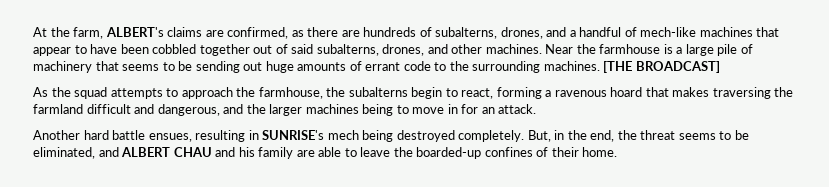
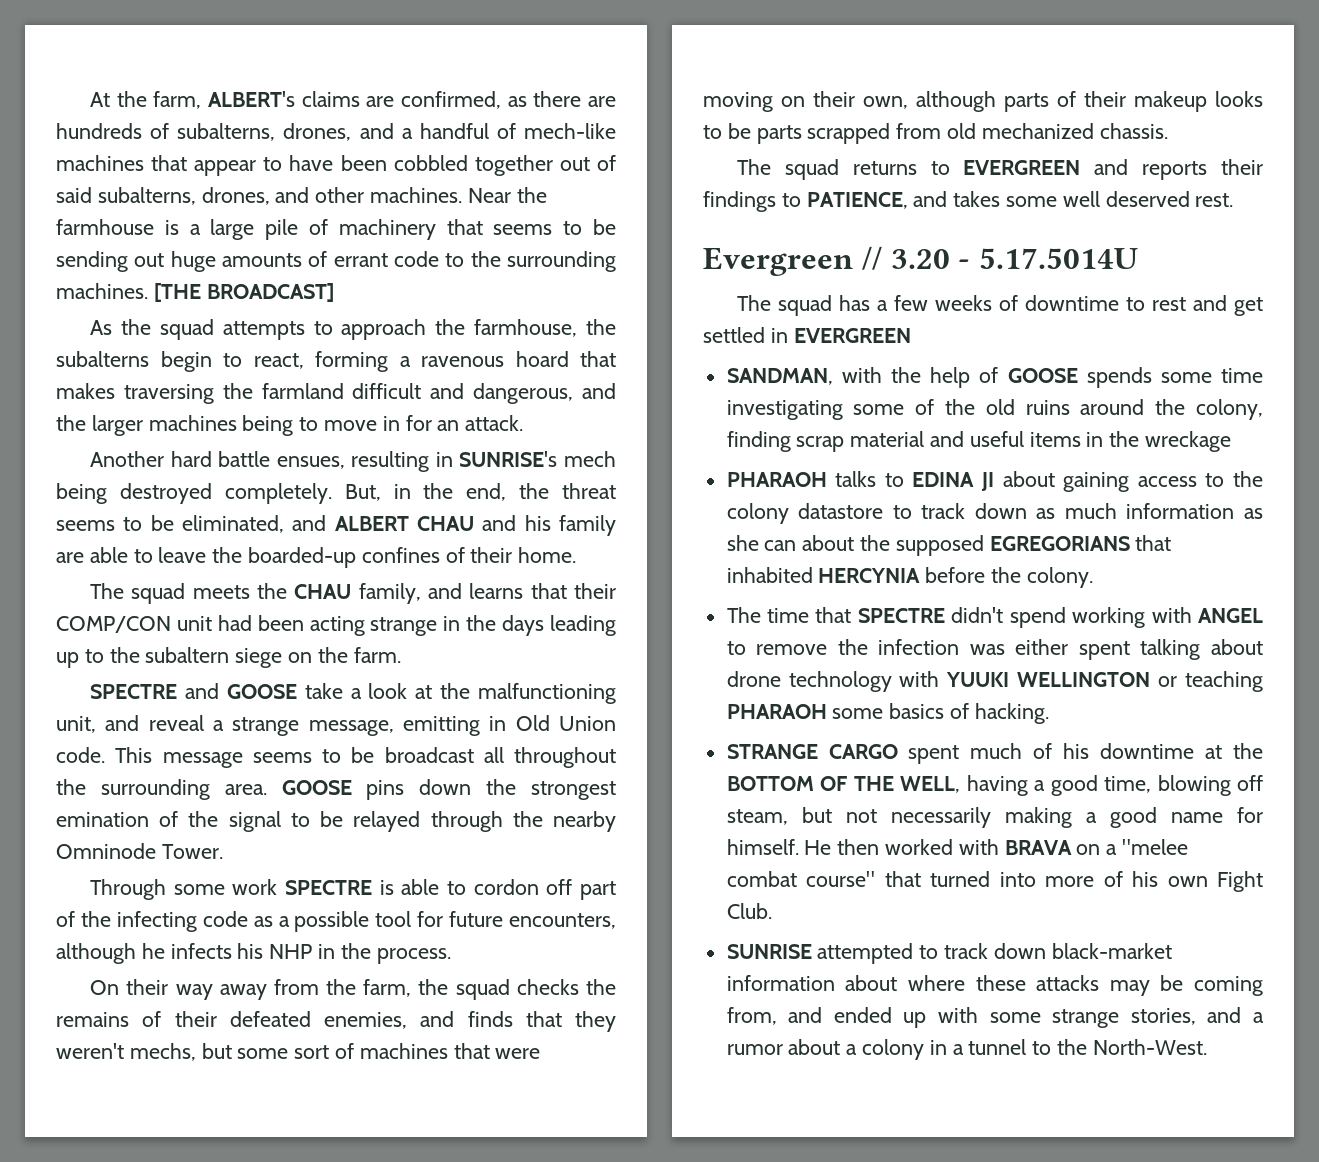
(618, 152) none -> [90,583,617,604] [56,615,616,636] [56,647,401,668] [90,683,616,704] [56,715,616,736] [56,747,616,768] [56,779,616,800] [56,811,616,832] [56,843,223,859] [90,879,616,900] [56,911,616,932] [56,943,451,964] [90,979,616,1000] [56,1011,616,1032] [56,1043,541,1061] [703,91,1263,112] [703,123,1168,144] [737,159,1263,180] [703,191,1234,212] [703,246,1139,276] [737,295,1263,316] [703,327,911,343] [726,367,1263,388] [726,399,1264,420] [726,431,1232,452] [726,471,1263,492] [726,503,1263,524] [726,535,1172,556] [726,567,1093,588] [726,607,1263,628] [726,639,1263,660] [726,671,1263,692] [726,703,1049,724] [726,743,1263,764] [726,775,1263,796] [726,807,1263,828] [726,839,1189,855] [726,871,1263,892] [726,903,772,919] [726,943,1172,964] [726,975,1263,996] [726,1007,1264,1028] [726,1039,1207,1060] // The squad meets the CHAU family, and learns that their COMP/CON unit had been acting strange in the days leading up to the subaltern siege on the farm. // SPECTRE and GOOSE take a look at the malfunctioning unit, and reveal a strange message, emitting in Old Union code. This message seems to be broadcast all throughout the surrounding area. GOOSE pins down the strongest emination of the signal to be relayed through the nearby Omninode Tower. // Through some work SPECTRE is able to cordon off part of the infecting code as a possible tool for future encounters, although he infects his NHP in the process. // On their way away from the farm, the squad checks the remains of their defeated enemies, and finds that they weren't mechs, but some sort of machines that were moving on their own, although parts of their makeup looks to be parts scrapped from old mechanized chassis. // The squad returns to EVERGREEN and reports their findings to PATIENCE, and takes some well deserved rest. // Evergreen // 3.20 - 5.17.5014U // The squad has a few weeks of downtime to rest and get settled in EVERGREEN // SANDMAN, with the help of GOOSE spends some time investigating some of the old ruins around the colony, finding scrap material and useful items in the wreckage // PHARAOH talks to EDINA JI about gaining access to the colony datastore to track down as much information as she can about the supposed EGREGORIANS that inhabited HERCYNIA before the colony. // The time that SPECTRE didn't spend working with ANGEL to remove the infection was either spent talking about drone technology with YUUKI WELLINGTON or teaching PHARAOH some basics of hacking. // STRANGE CARGO spent much of his downtime at the BOTTOM OF THE WELL, having a good time, blowing off steam, but not necessarily making a good name for himself. He then worked with BRAVA on a "melee combat course" that turned into more of his own Fight Club. // SUNRISE attempted to track down black-market information about where these attacks may be coming from, and ended up with some strange stories, and a rumor about a colony in a tunnel to the North-West.

